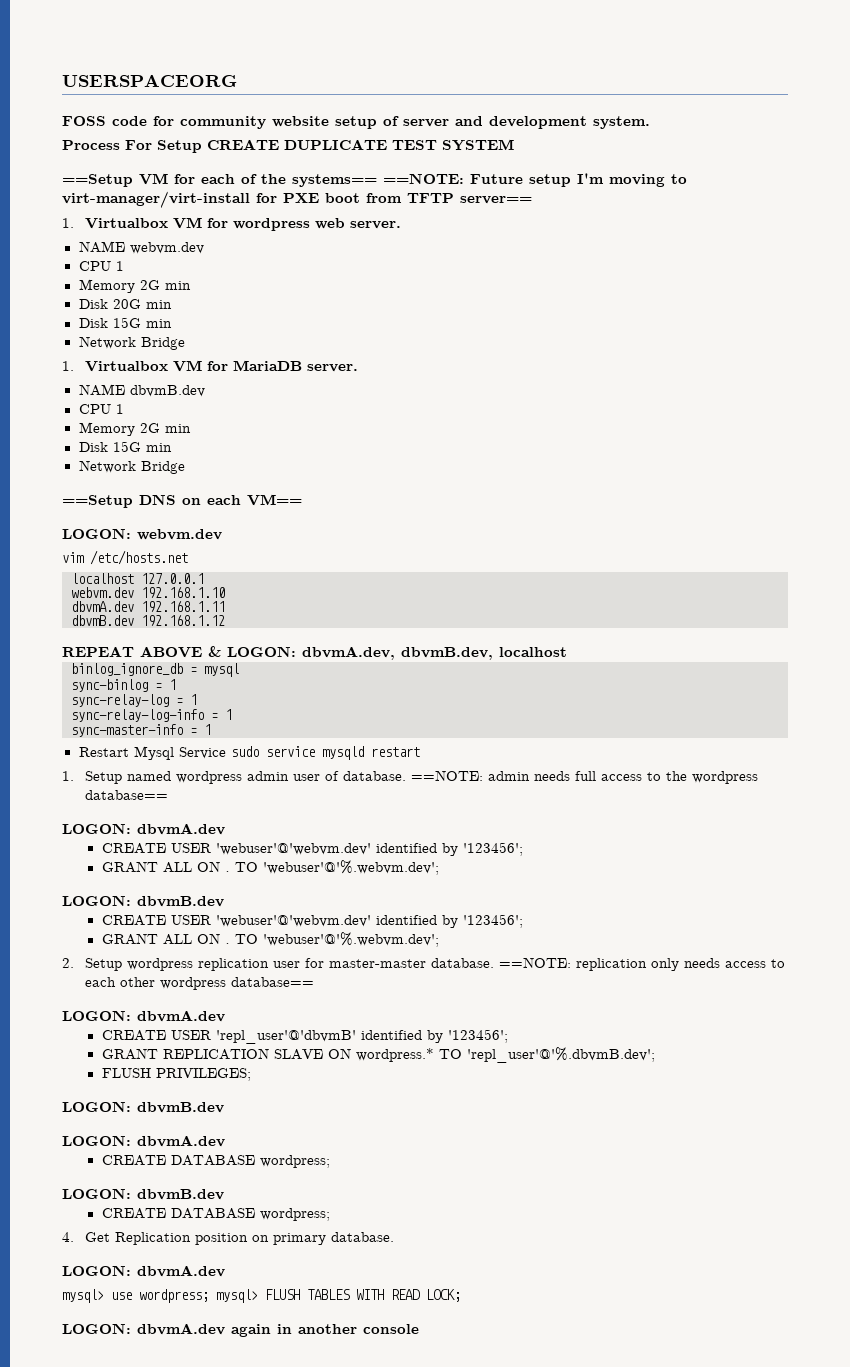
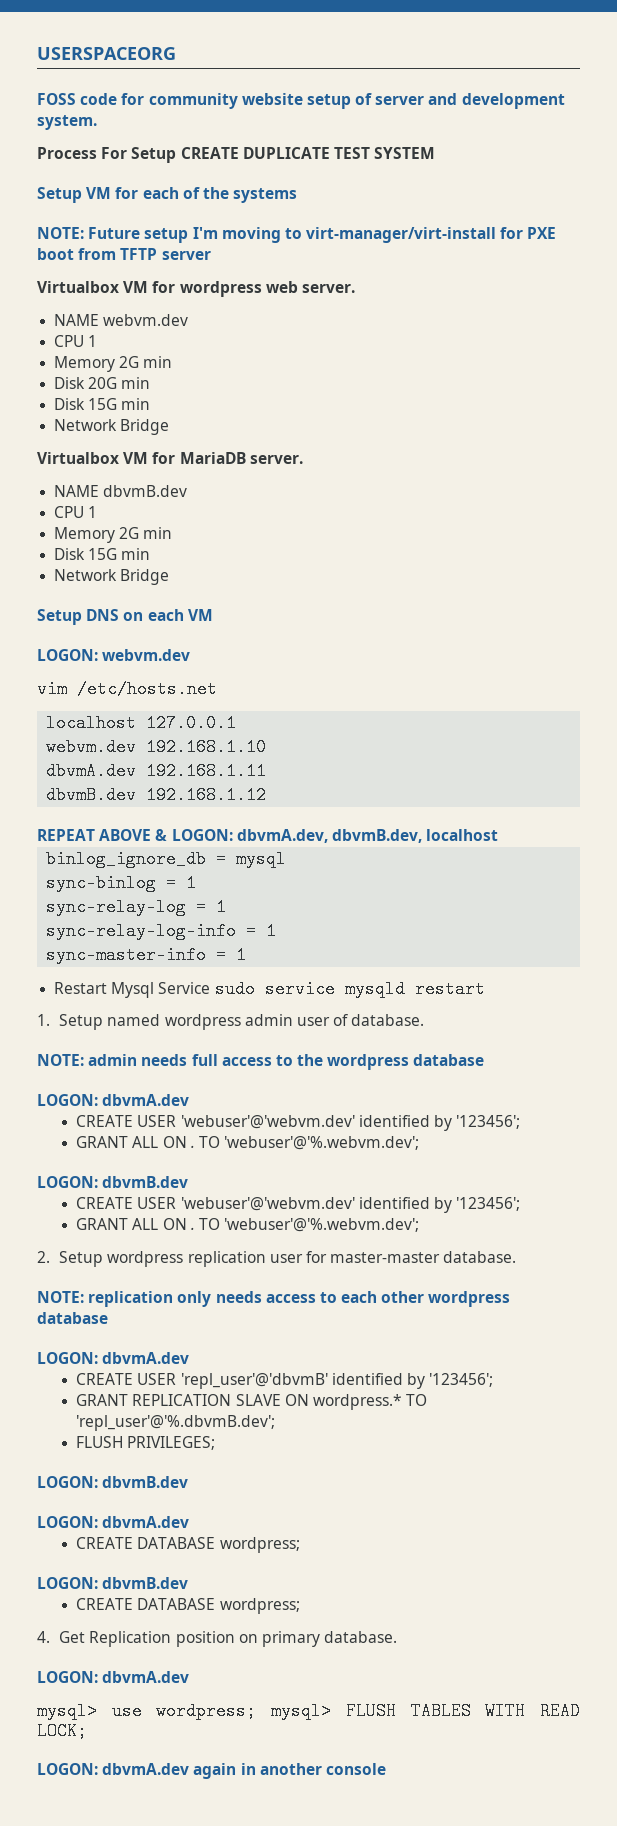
[62,174,133,187] ==Setup -> [37,187,82,203] Setup
[292,173,464,187] systems== ==NOTE: -> [233,188,298,203] [37,227,84,239] systems // NOTE:
[460,196,532,204] [62,218,74,228] server== // 1. -> [161,251,211,260] server //
[62,361,74,371] 1. -> (170, 427) none
[62,495,133,508] ==Setup -> [37,609,82,625] Setup
[247,494,302,506] VM== -> [187,609,213,621] VM
[411,770,484,781] ==NOTE: -> [37,1054,84,1066] // NOTE:
[85,790,169,800] database== -> [413,1054,485,1066] database
[499,957,572,968] ==NOTE: -> [37,1291,84,1303] // NOTE:
[231,977,315,987] database== -> [37,1312,108,1324] database

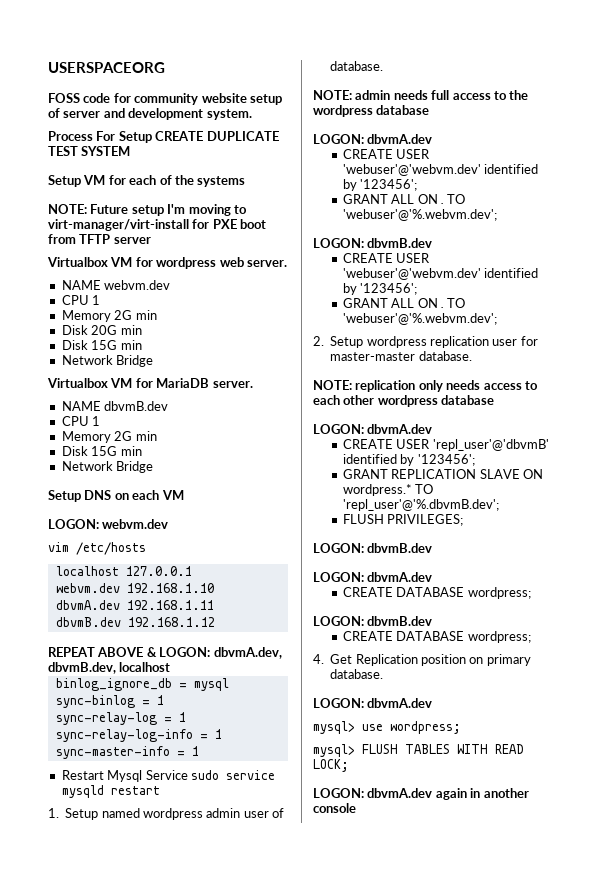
[77,680,217,698] /etc/hosts.net -> [76,542,146,555] /etc/hosts
(257, 1711) none -> (461, 727) //

